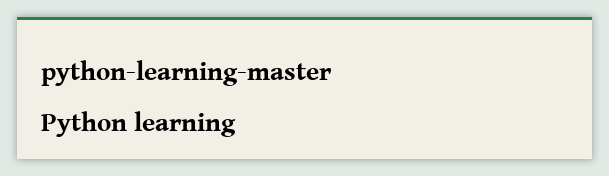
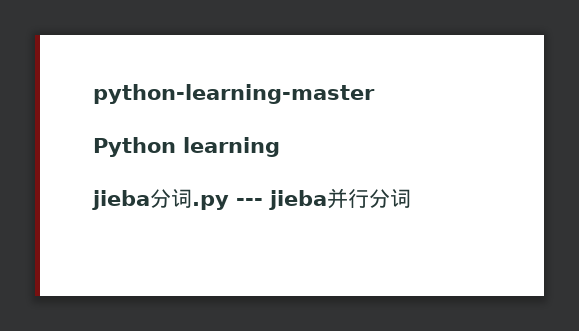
(237, 124) none -> [92,188,411,210] // jieba分词.py --- jieba并行分词

